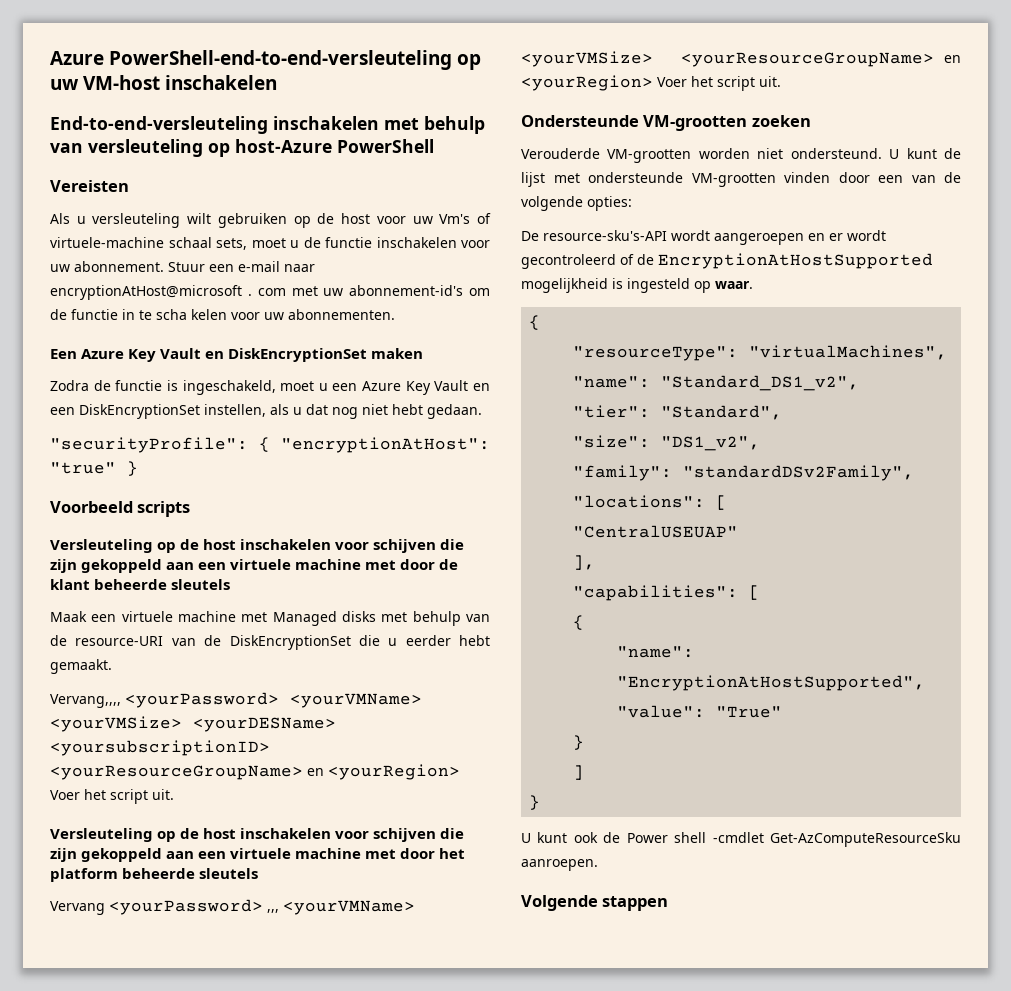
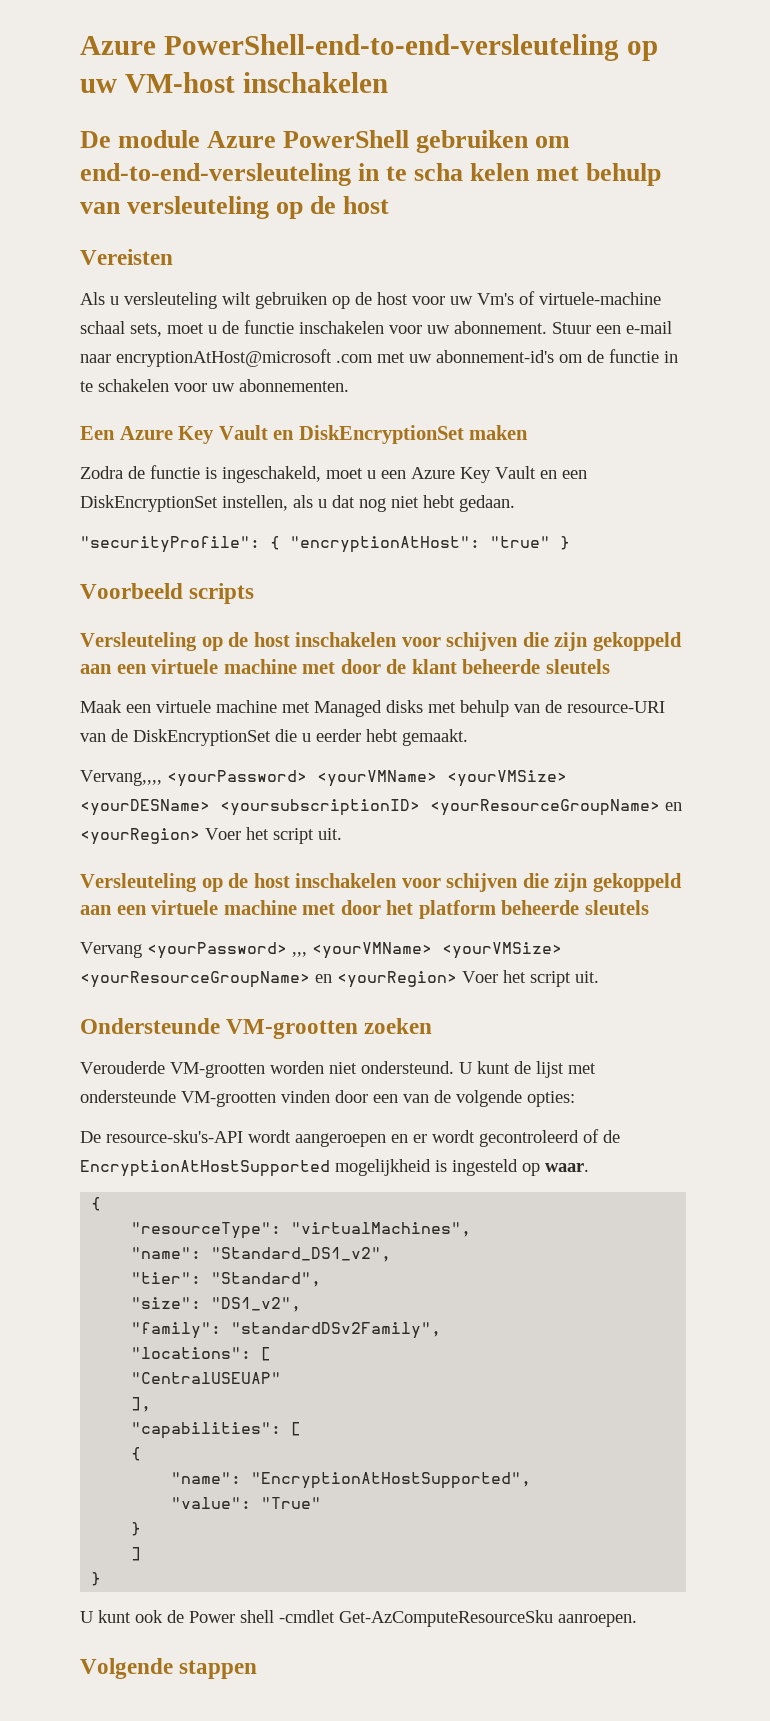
[50,116,379,134] End-to-end-versleuteling inschakelen -> [80,130,571,153] [80,163,531,186] De module Azure PowerShell gebruiken om end-to-end-versleuteling in te scha kelen
[235,139,434,153] host-Azure PowerShell -> [310,196,390,214] de host
[247,288,286,296] . com -> [336,354,373,363] .com
[156,309,227,320] scha kelen -> [98,379,169,392] schakelen

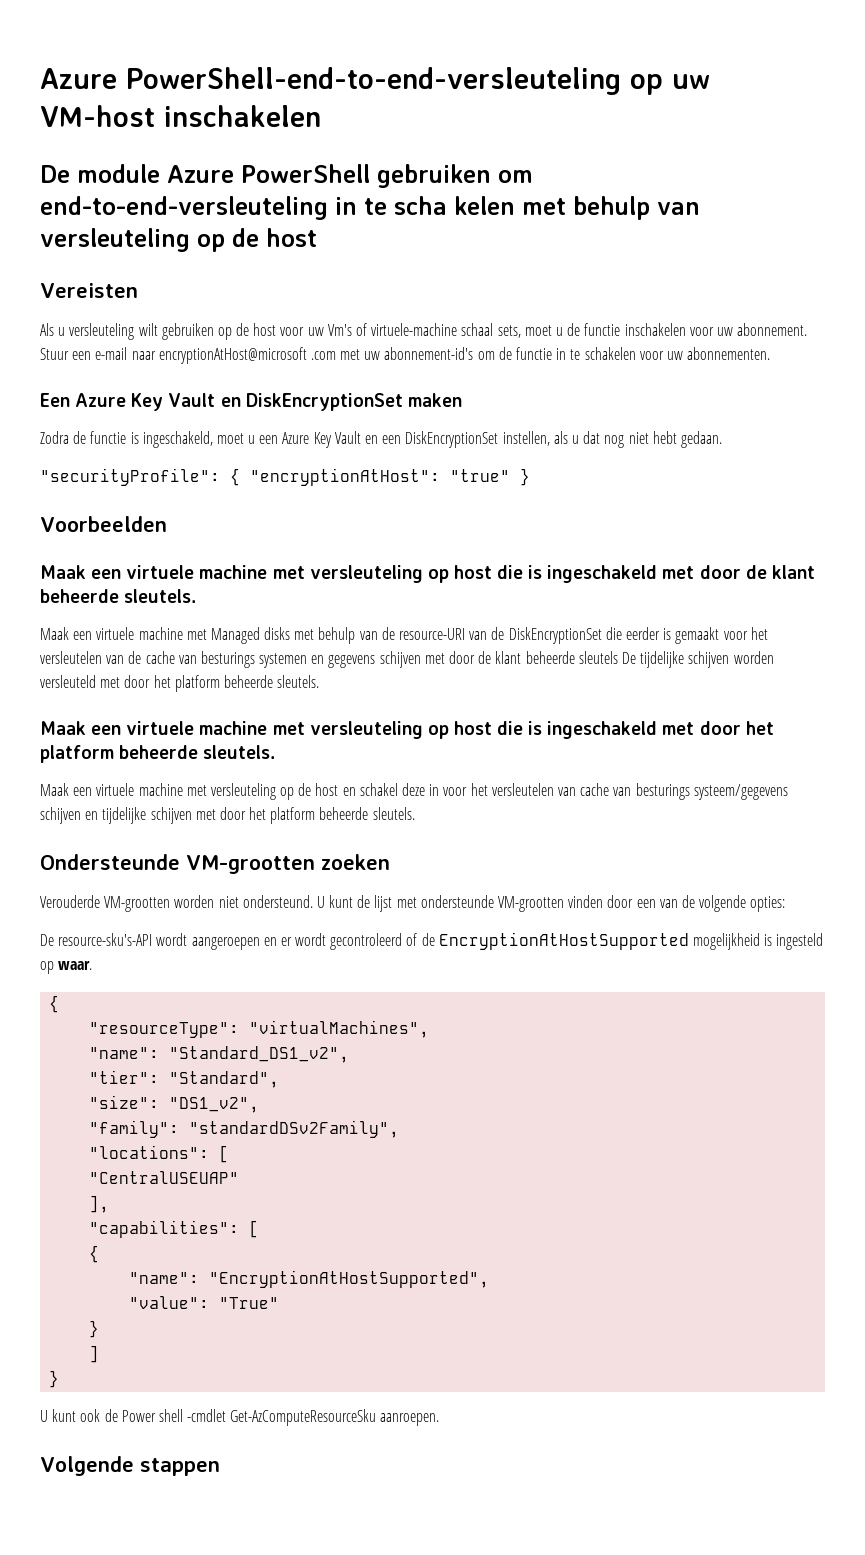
[80,583,255,604] [80,632,682,651] [80,659,610,674] Voorbeeld scripts // Versleuteling op de host inschakelen voor schijven die zijn gekoppeld aan een virtuele machine met door de klant beheerde sleutels -> [40,516,167,532] [40,565,815,583] [40,589,197,603] Voorbeelden // Maak een virtuele machine met versleuteling op host die is ingeschakeld met door de klant beheerde sleutels.
[302,729,468,746] [80,770,567,787] [80,799,682,816] [80,827,342,845] [80,873,682,892] [80,900,649,919] [80,942,562,959] [80,970,599,988] u eerder hebt gemaakt. // Vervang,,,, <yourPassword> <yourVMName> <yourVMSize> <yourDESName> <yoursubscriptionID> <yourResourceGroupName> en <yourRegion> Voer het script uit. // Versleuteling op de host inschakelen voor schijven die zijn gekoppeld aan een virtuele machine met door het platform beheerde sleutels // Vervang <yourPassword> ,,, <yourVMName> <yourVMSize> <yourResourceGroupName> en <yourRegion> Voer het script uit. -> [625,627,768,644] [40,651,774,668] [40,675,320,692] [40,721,774,739] [40,745,276,763] [40,783,788,800] [40,807,415,824] eerder is gemaakt voor het versleutelen van de cache van besturings systemen en gegevens schijven met door de klant beheerde sleutels De tijdelijke schijven worden versleuteld met door het platform beheerde sleutels. // Maak een virtuele machine met versleuteling op host die is ingeschakeld met door het platform beheerde sleutels. // Maak een virtuele machine met versleuteling op de host en schakel deze in voor het versleutelen van cache van besturings systeem/gegevens schijven en tijdelijke schijven met door het platform beheerde sleutels.

